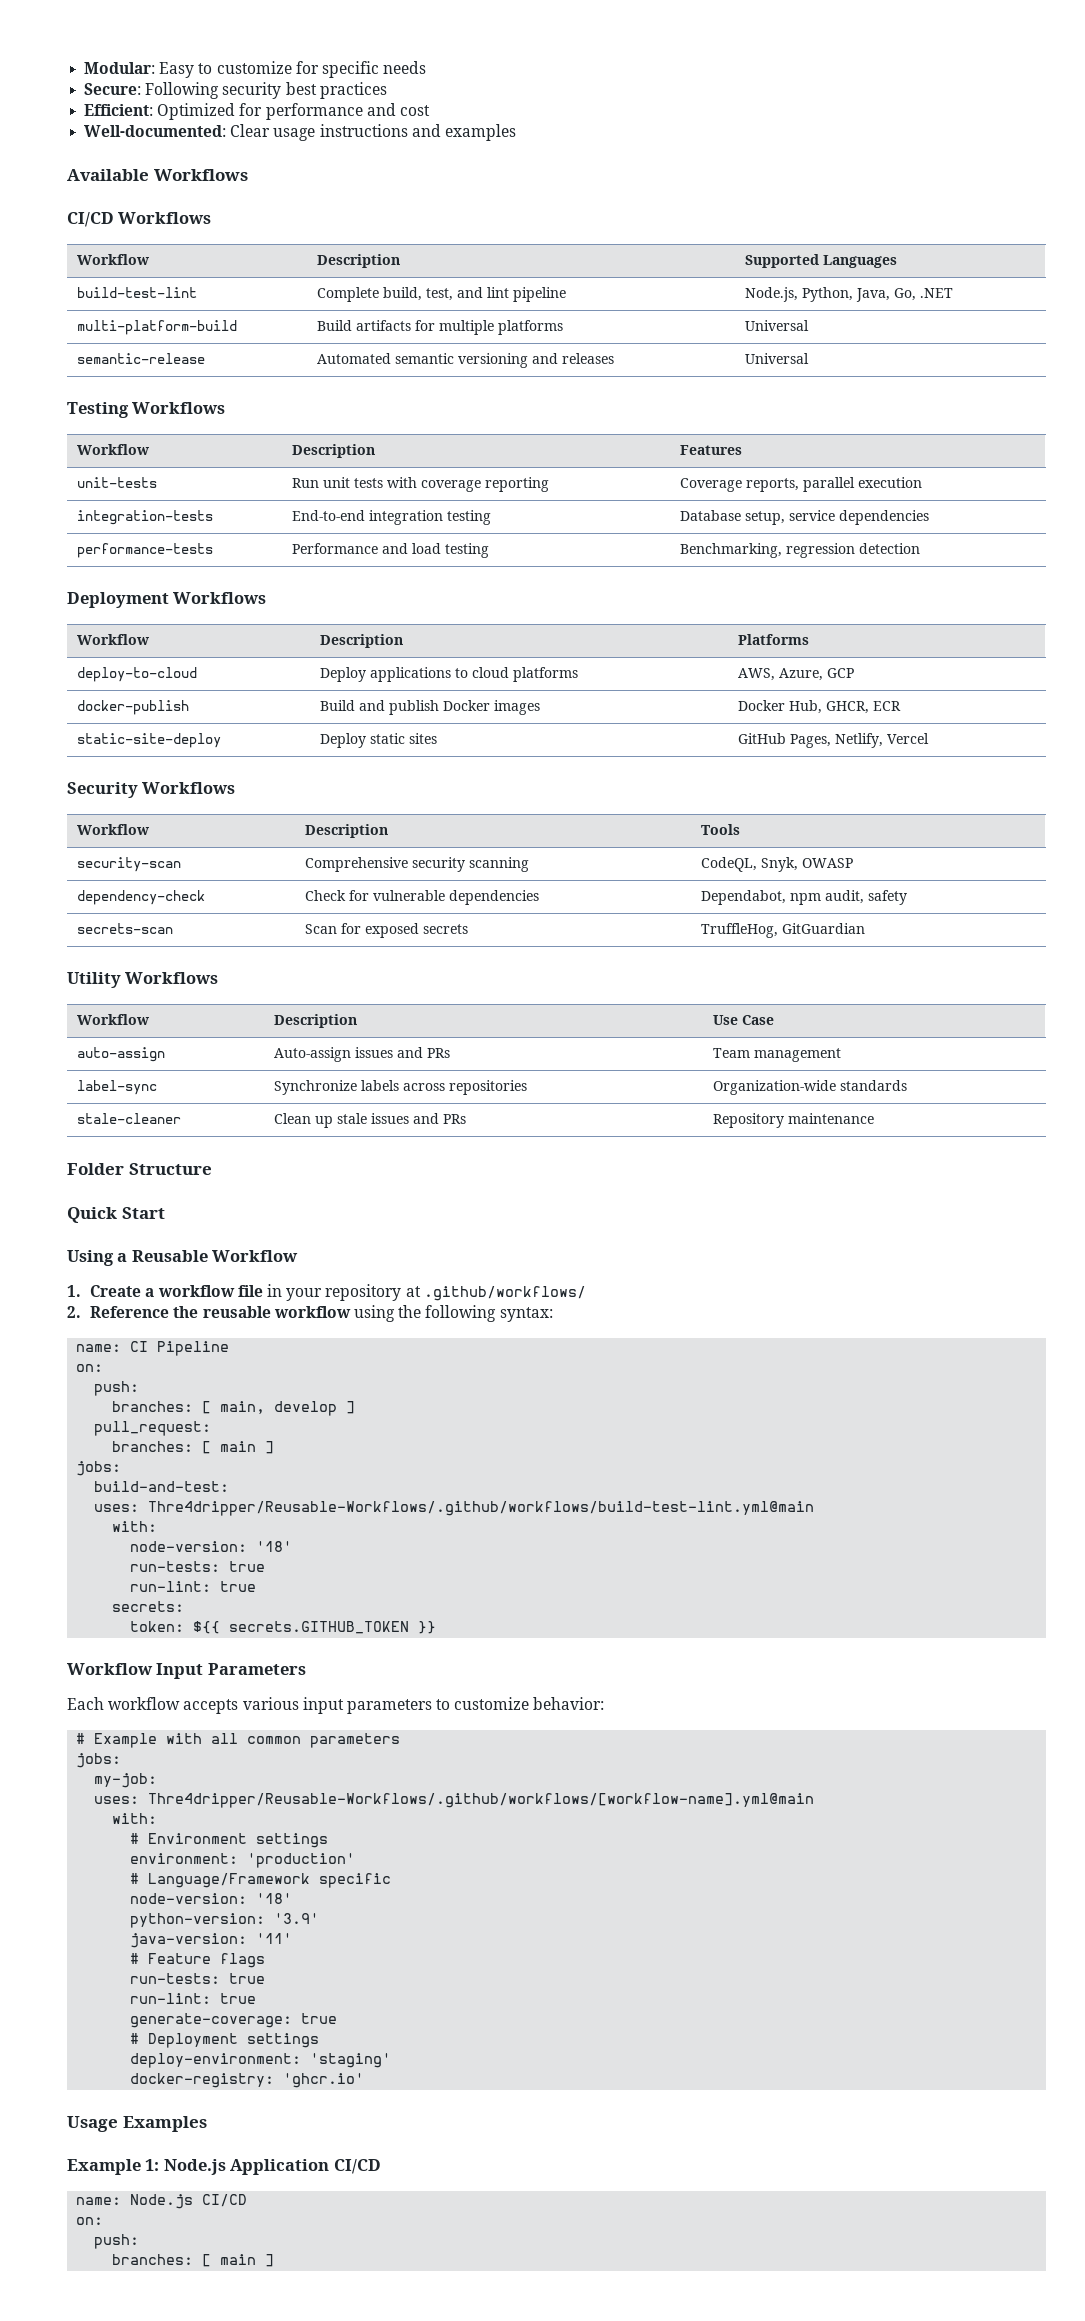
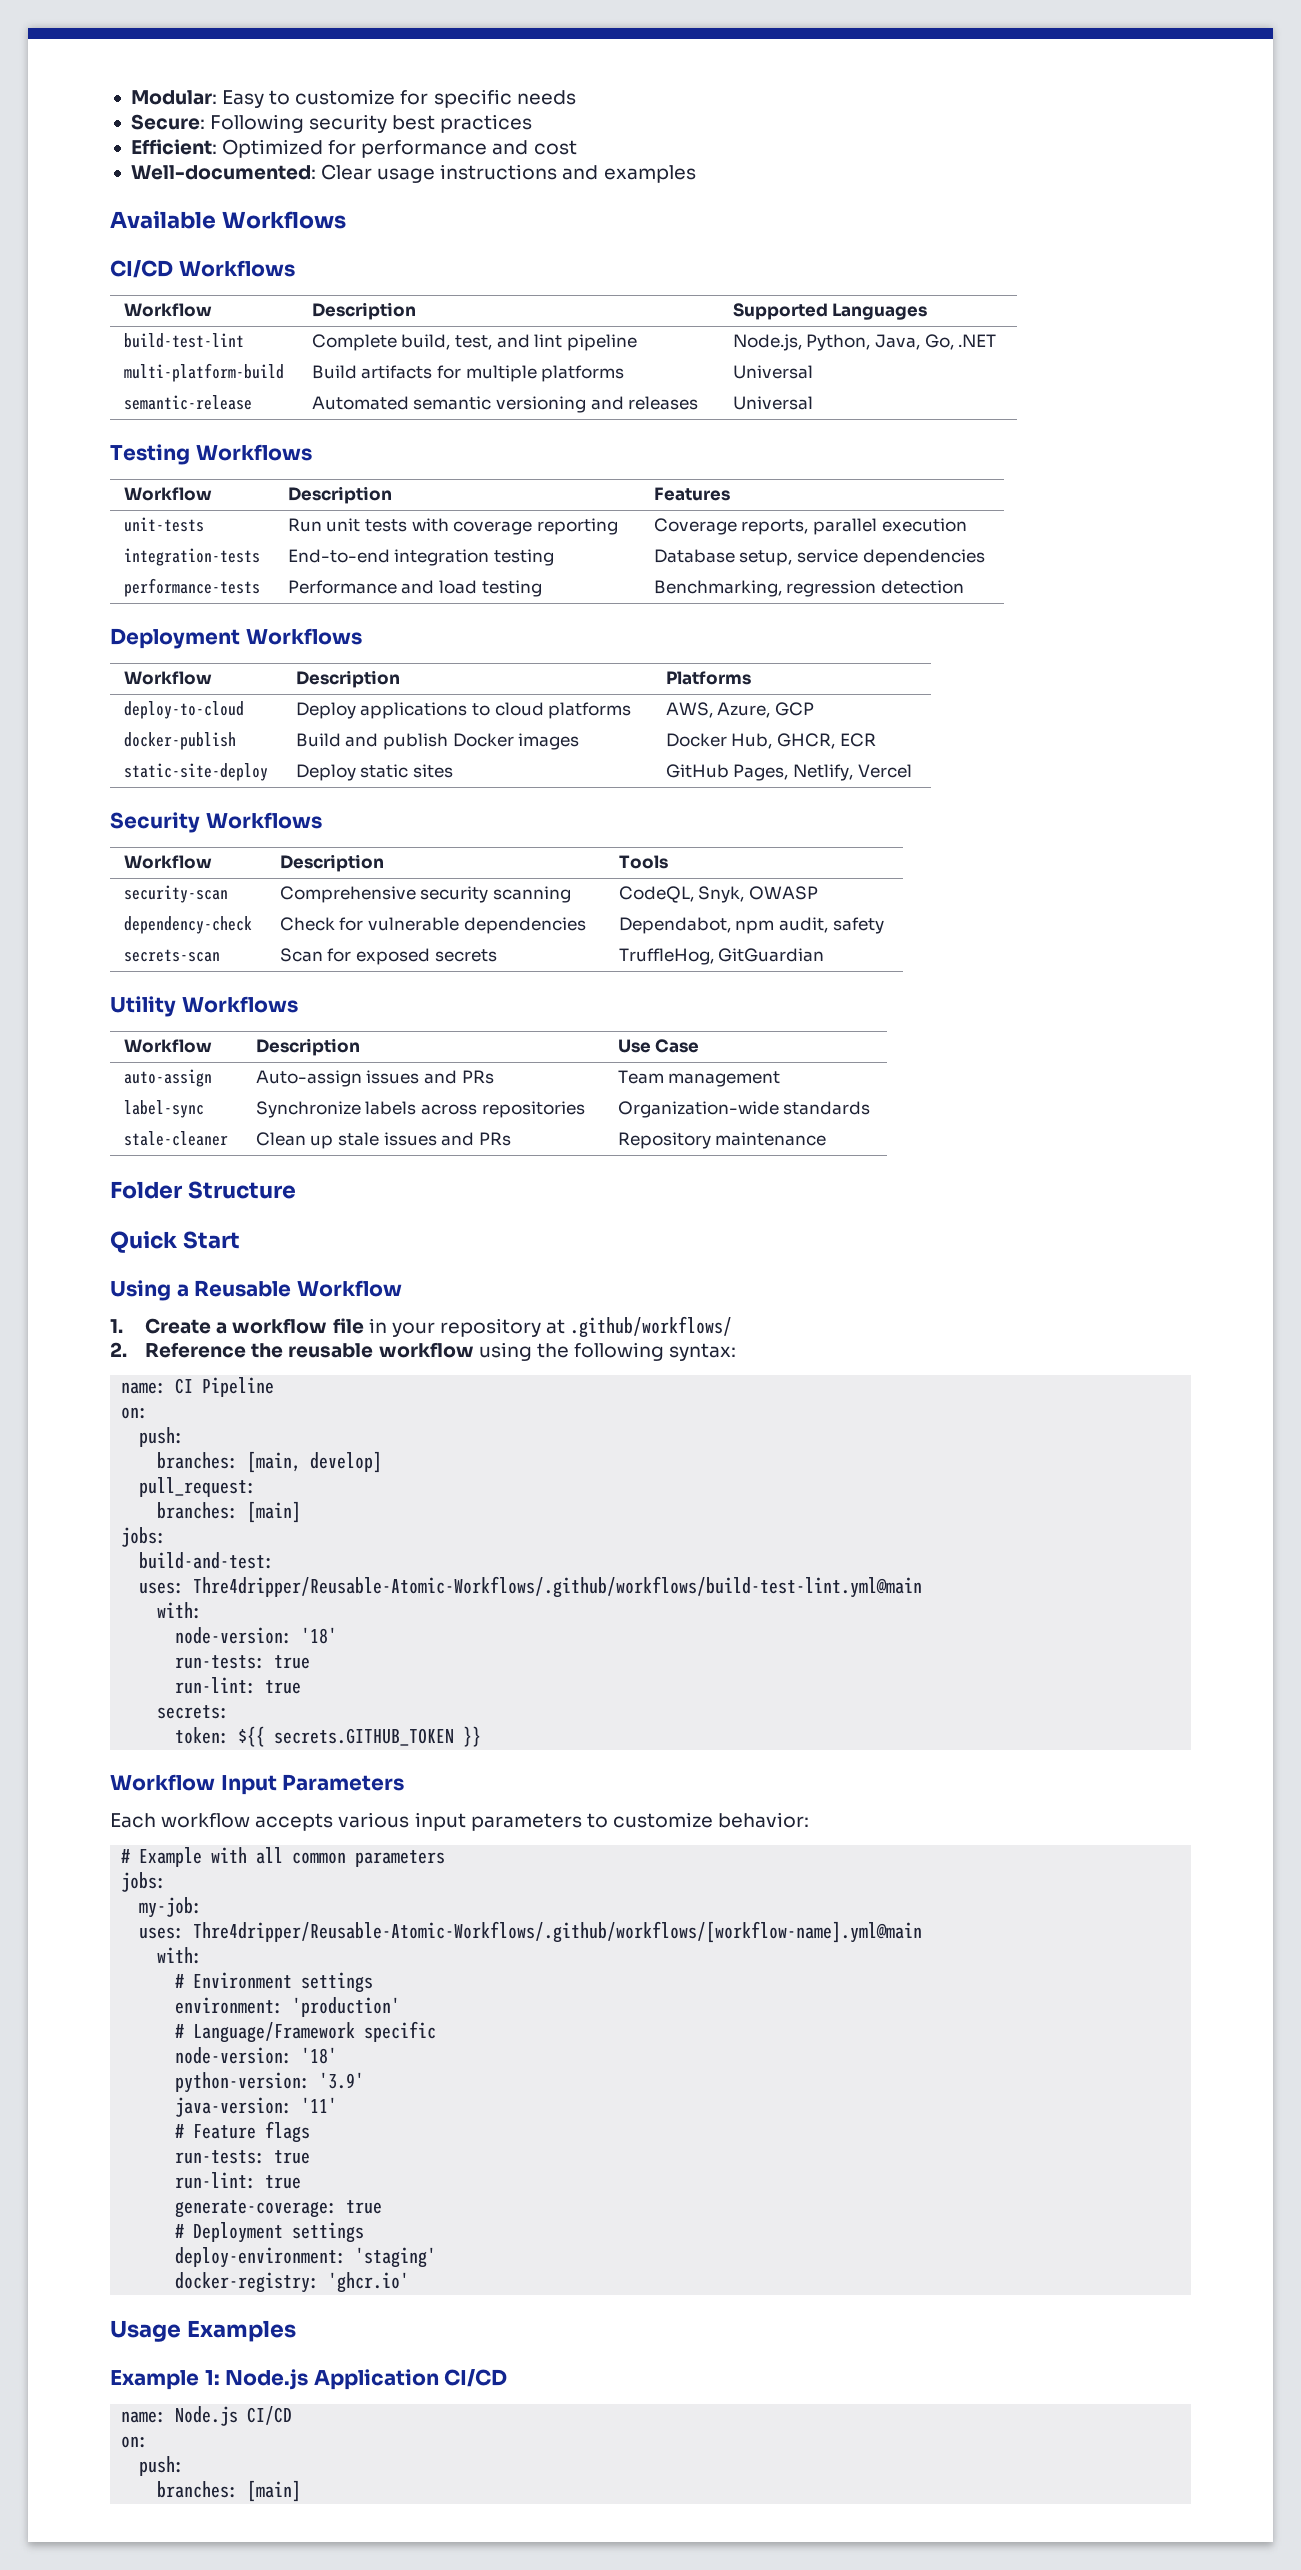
[202,1401,356,1416] [ main, develop ] -> [247,1451,383,1473] [main, develop]
[202,1441,275,1454] [ main ] -> [247,1501,302,1523] [main]
[148,1501,815,1516] Thre4dripper/Reusable-Workflows/.github/workflows/build-test-lint.yml@main -> [193,1576,923,1598] Thre4dripper/Reusable-Atomic-Workflows/.github/workflows/build-test-lint.yml@main
[148,1793,815,1808] Thre4dripper/Reusable-Workflows/.github/workflows/[workflow-name].yml@main -> [193,1921,923,1943] Thre4dripper/Reusable-Atomic-Workflows/.github/workflows/[workflow-name].yml@main
[202,2254,275,2267] [ main ] -> [247,2480,302,2502] [main]

